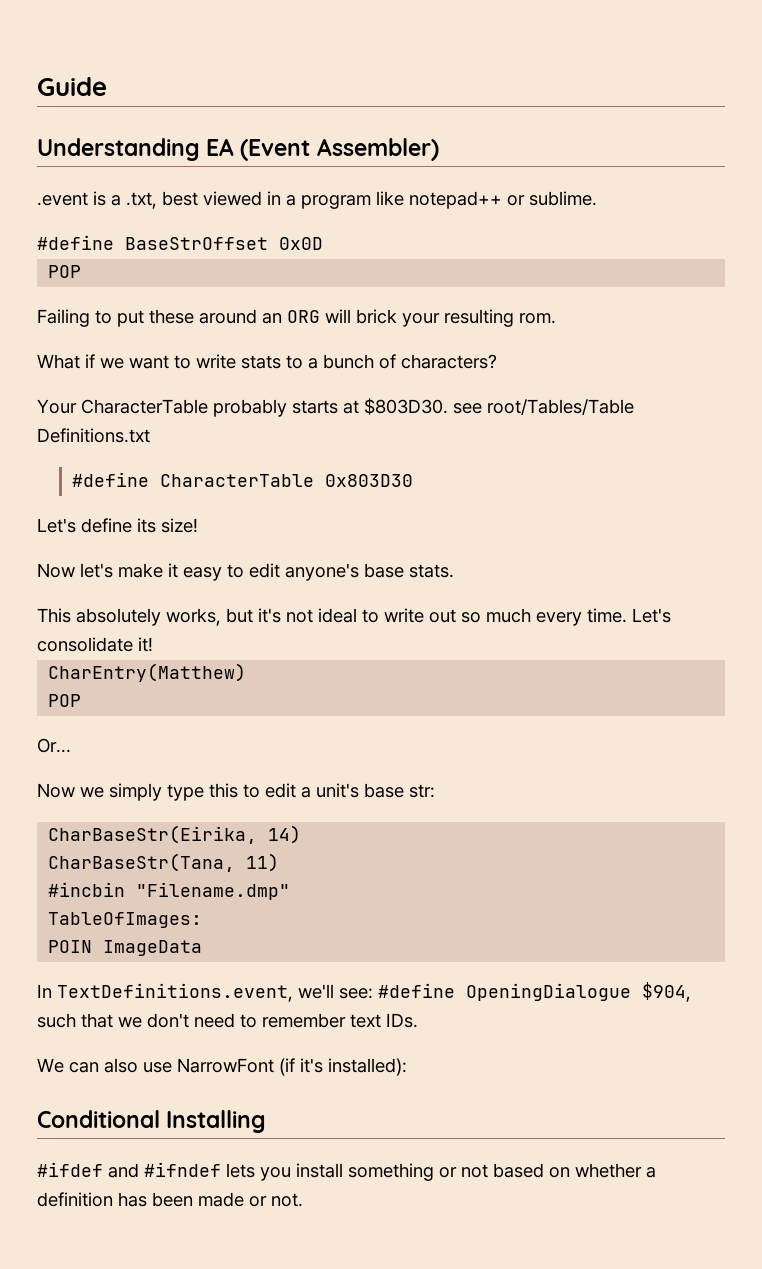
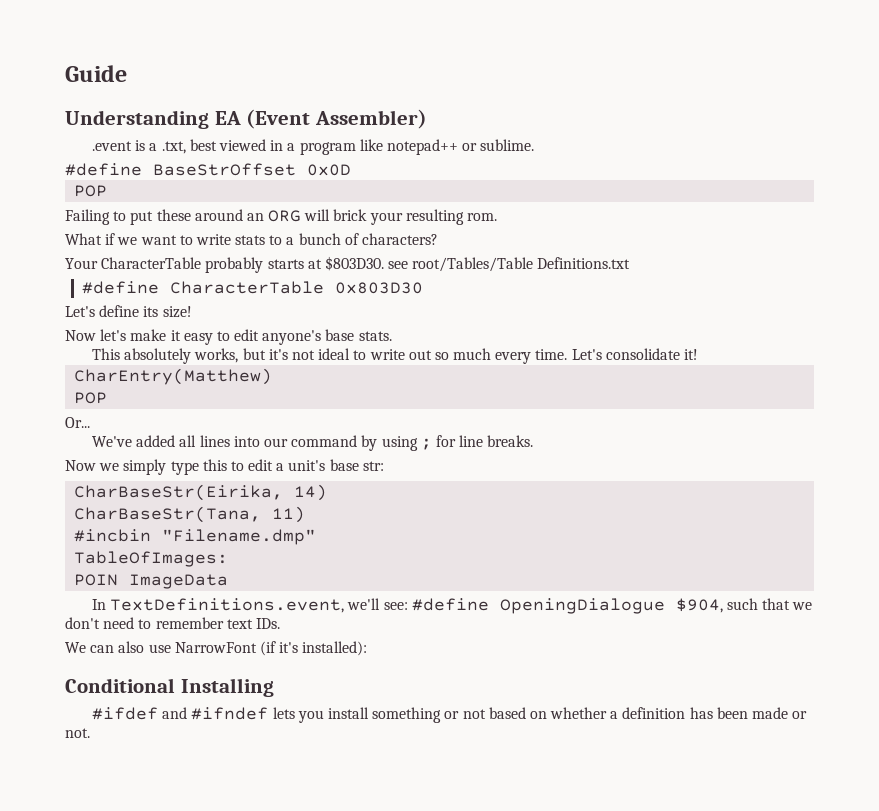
(71, 745) none -> [92,435,534,451] // We've added all lines into our command by using ; for line breaks.

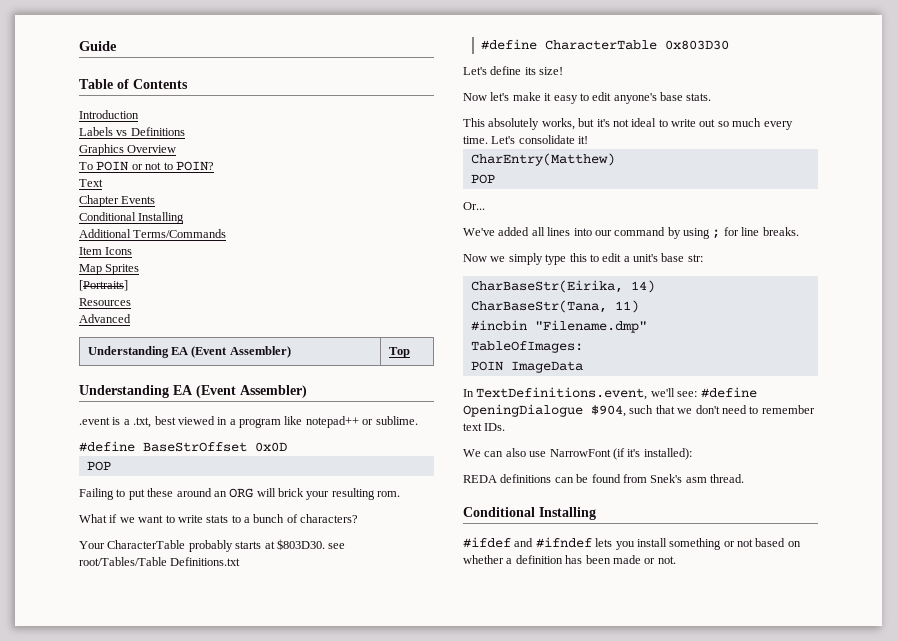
(127, 73) none -> [79,79,188,89] [79,110,139,119] [79,127,185,136] [79,144,177,156] [79,161,214,171] [79,179,103,187] [79,195,156,207] [79,212,185,224] [79,229,227,238] [79,247,133,255] [79,264,140,275] [79,280,128,291] [79,298,131,306] [79,314,131,323] [87,346,291,358] [388,347,410,358] // Table of Contents // Introduction // Labels vs Definitions // Graphics Overview // To POIN or not to POIN? // Text // Chapter Events // Conditional Installing // Additional Terms/Commands // Item Icons // Map Sprites // [Portraits] // Resources // Advanced // Understanding EA (Event Assembler) | Top
(368, 648) none -> [463,474,744,483] // REDA definitions can be found from Snek's asm thread.

